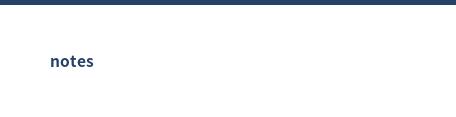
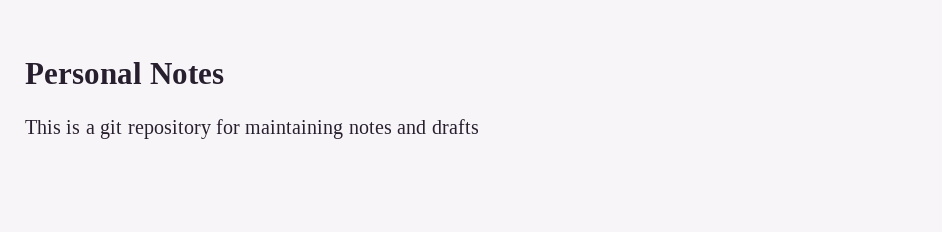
[50,55,94,67] notes -> [25,62,225,84] [25,119,479,139] Personal Notes // This is a git repository for maintaining notes and drafts

